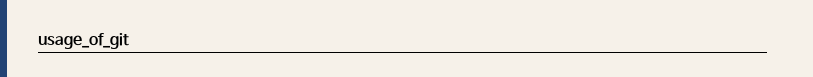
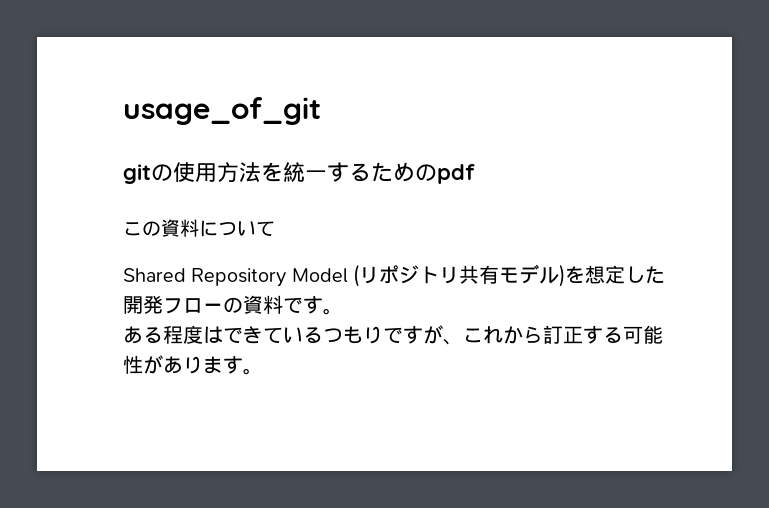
(129, 41) none -> [123,162,475,184] [123,219,275,237] [123,264,666,287] [123,295,343,315] [123,325,663,345] [123,355,263,375] // gitの使用方法を統一するためのpdf // この資料について // Shared Repository Model (リポジトリ共有モデル)を想定した開発フローの資料です。 // ある程度はできているつもりですが、これから訂正する可能性があります。

